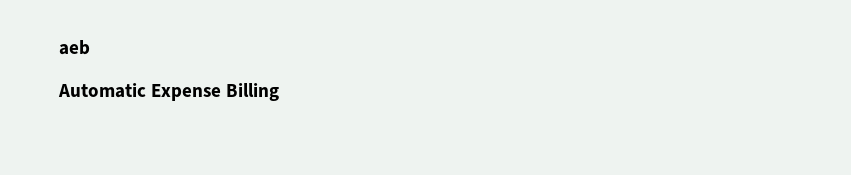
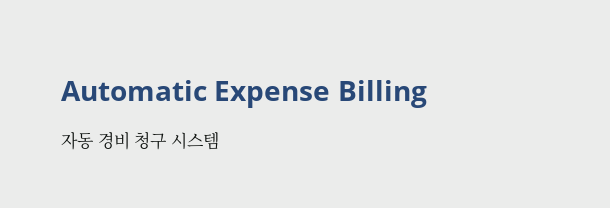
[59,40,90,55] aeb // -> (61, 90) none
(280, 92) none -> [61,131,219,150] // 자동 경비 청구 시스템

